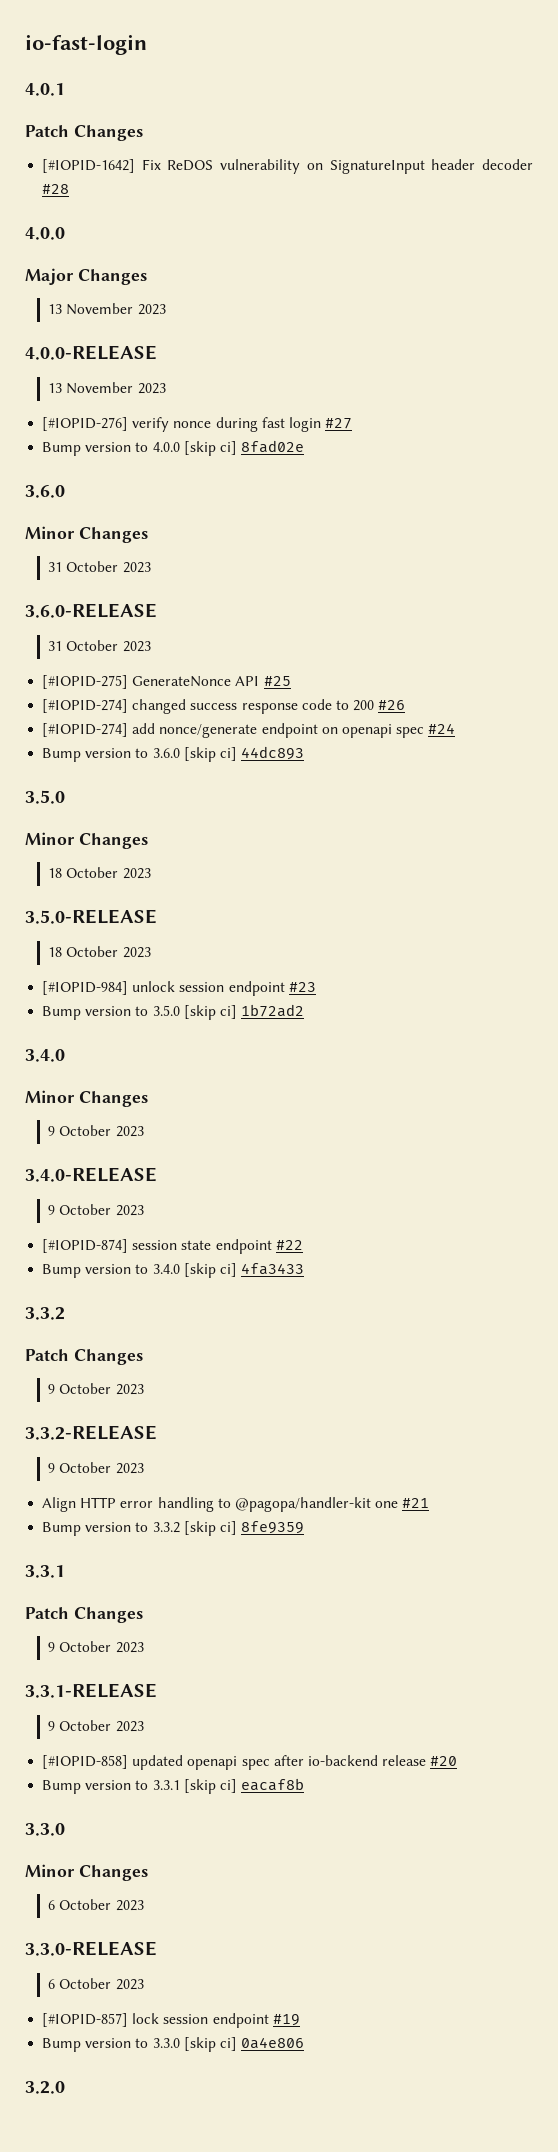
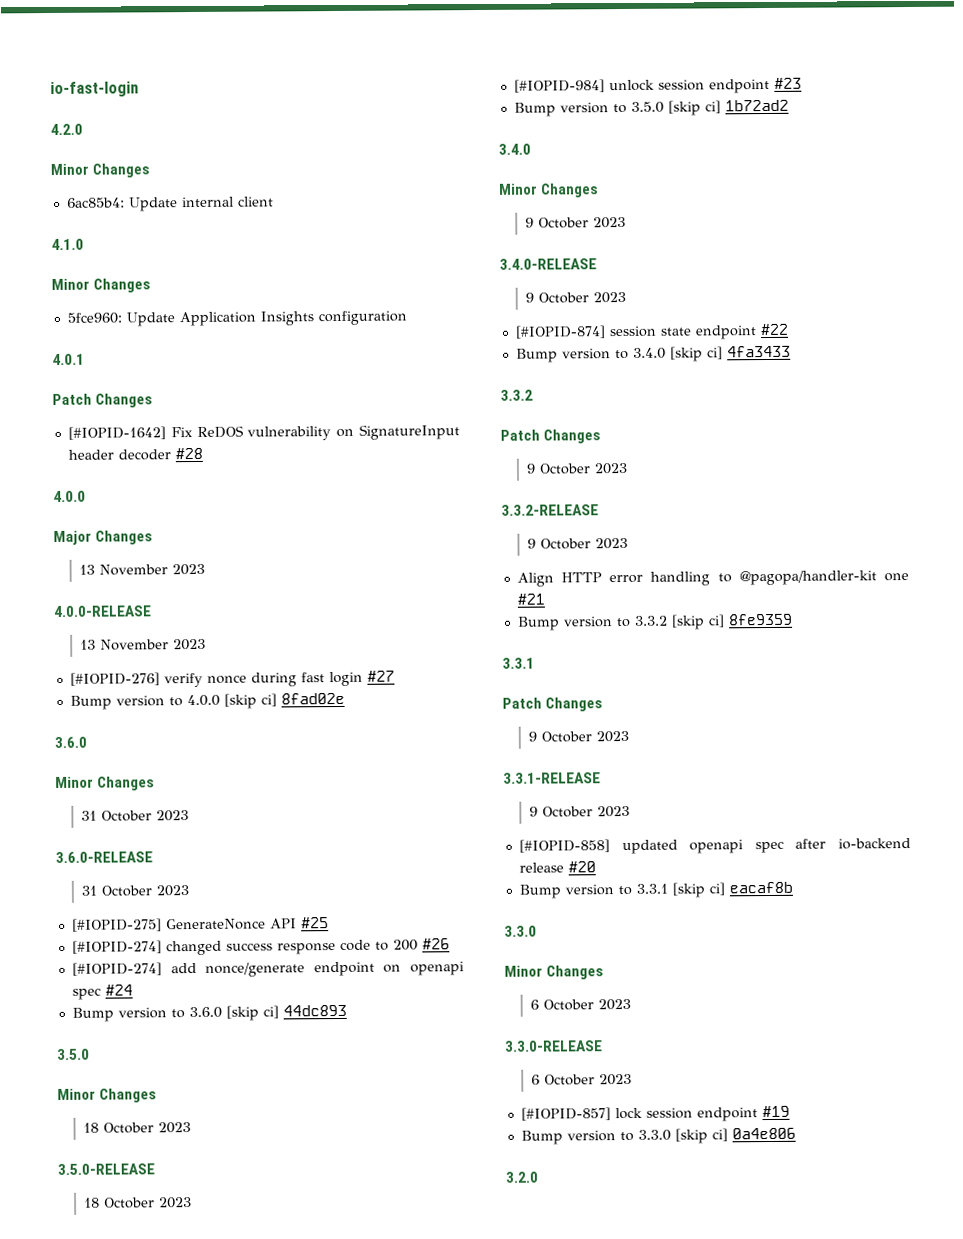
(147, 44) none -> [50,123,83,135] [50,163,151,178] [66,196,274,212] [51,238,84,250] [51,278,152,293] [66,310,407,327] // 4.2.0 // Minor Changes // 6ac85b4: Update internal client // 4.1.0 // Minor Changes // 5fce960: Update Application Insights configuration

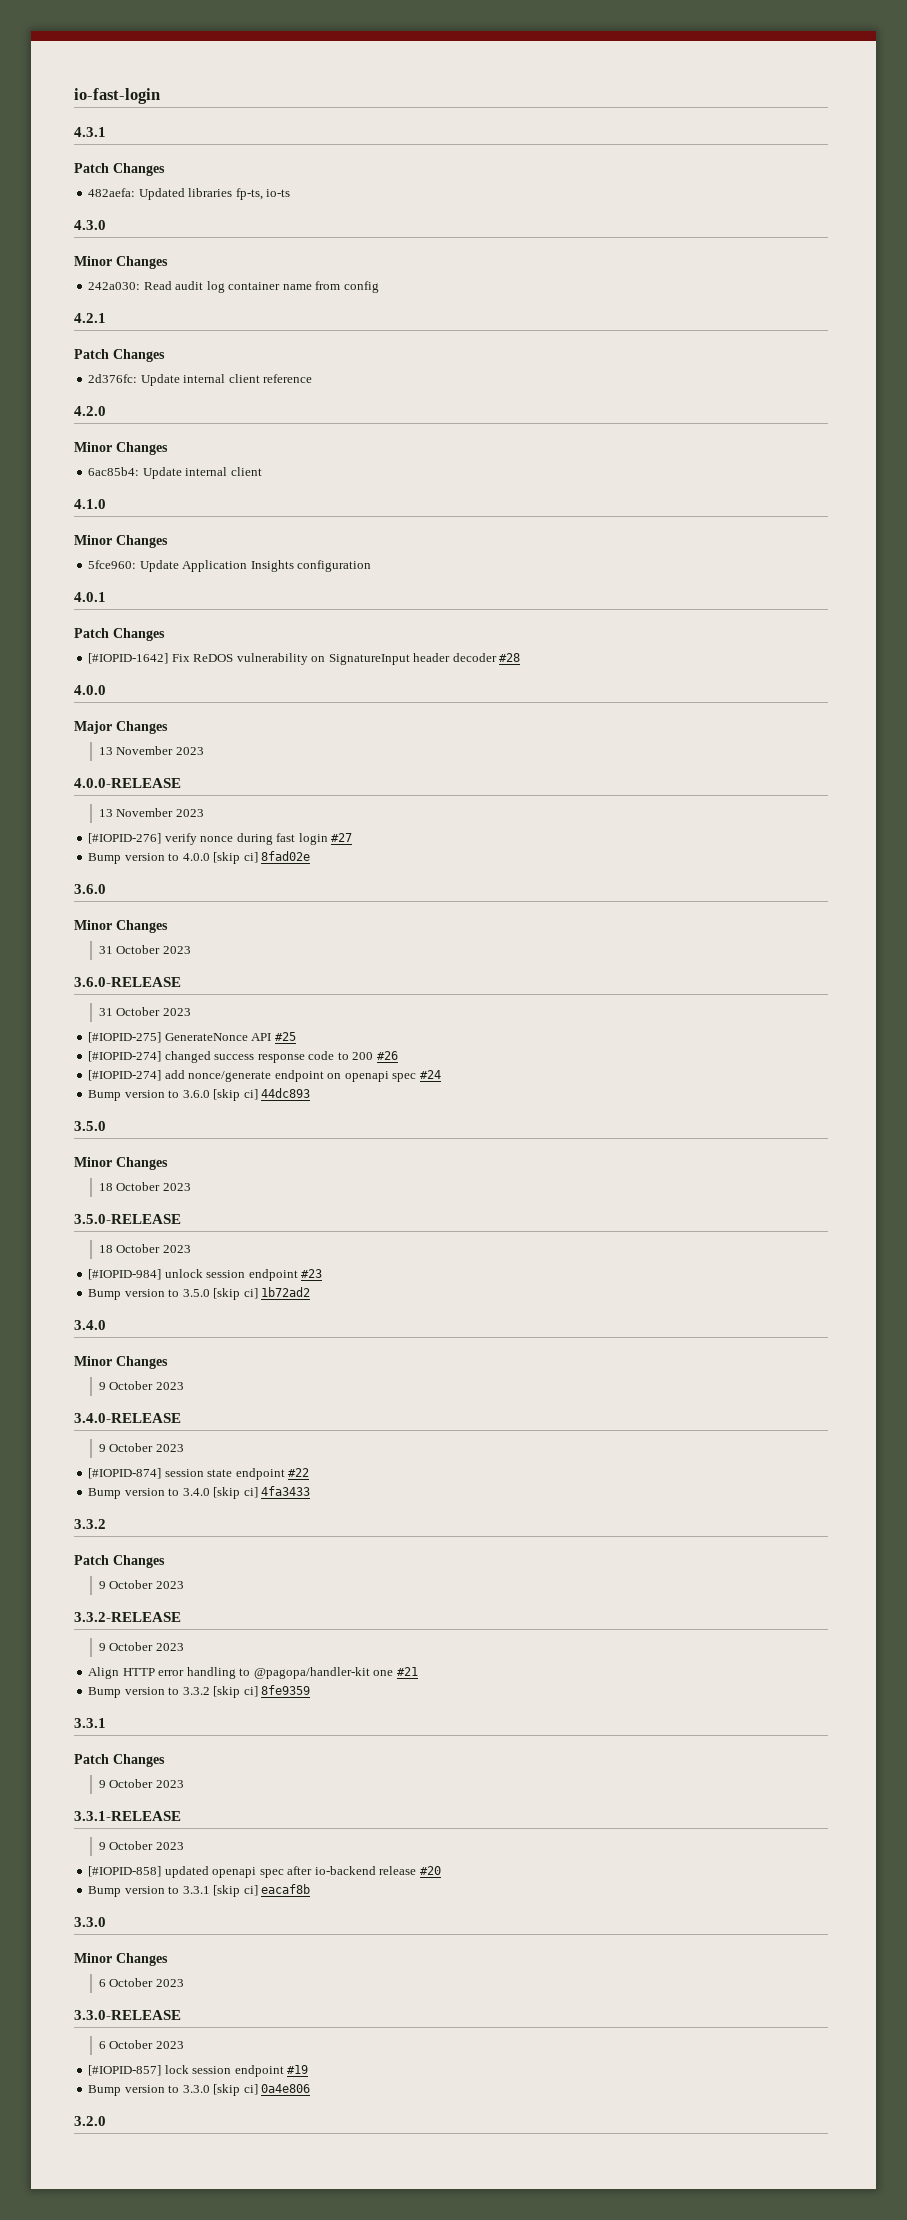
(139, 89) none -> [74,127,106,137] [74,163,165,176] [88,188,291,200] [74,220,106,230] [74,256,168,269] [88,281,379,293] [74,313,106,323] [74,349,165,362] [88,374,313,386] // 4.3.1 // Patch Changes // 482aefa: Updated libraries fp-ts, io-ts // 4.3.0 // Minor Changes // 242a030: Read audit log container name from config // 4.2.1 // Patch Changes // 2d376fc: Update internal client reference

